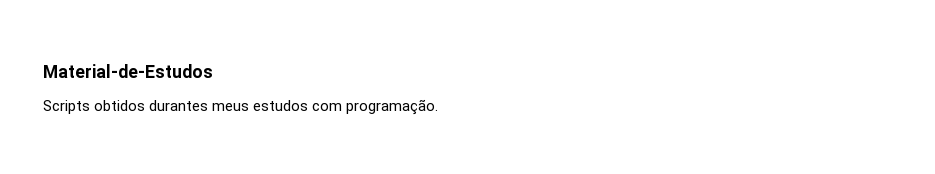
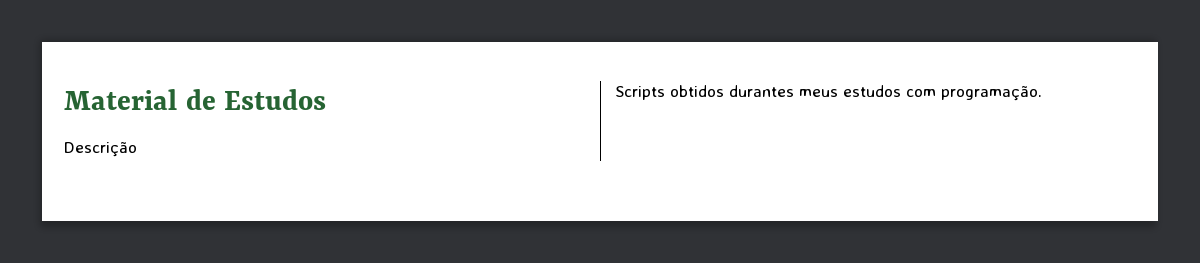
[43,64,213,78] Material-de-Estudos -> [64,89,327,110] [64,142,137,157] Material de Estudos // Descrição

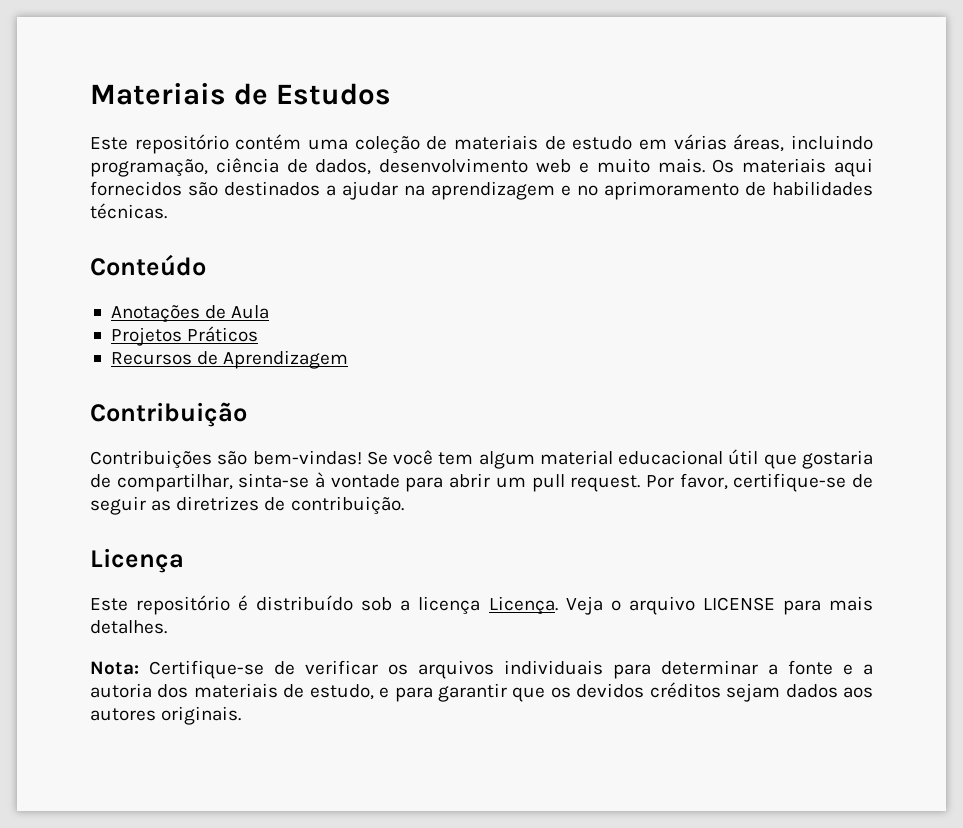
[64,89,177,110] Material -> [90,83,226,105] Materiais
[64,142,137,157] [615,85,1042,101] Descrição // Scripts obtidos durantes meus estudos com programação. -> [90,134,873,154] [90,158,874,177] [90,181,873,200] [90,203,167,219] [90,254,206,276] [110,305,270,323] [110,326,259,346] [110,350,349,369] [90,402,247,427] [90,449,873,469] [90,472,874,492] [90,496,404,515] [90,548,184,573] [90,595,874,615] [90,620,167,634] [90,660,873,679] [90,682,874,702] [90,706,242,725] Este repositório contém uma coleção de materiais de estudo em várias áreas, incluindo programação, ciência de dados, desenvolvimento web e muito mais. Os materiais aqui fornecidos são destinados a ajudar na aprendizagem e no aprimoramento de habilidades técnicas. // Conteúdo // Anotações de Aula // Projetos Práticos // Recursos de Aprendizagem // Contribuição // Contribuições são bem-vindas! Se você tem algum material educacional útil que gostaria de compartilhar, sinta-se à vontade para abrir um pull request. Por favor, certifique-se de seguir as diretrizes de contribuição. // Licença // Este repositório é distribuído sob a licença Licença. Veja o arquivo LICENSE para mais detalhes. // Nota: Certifique-se de verificar os arquivos individuais para determinar a fonte e a autoria dos materiais de estudo, e para garantir que os devidos créditos sejam dados aos autores originais.

